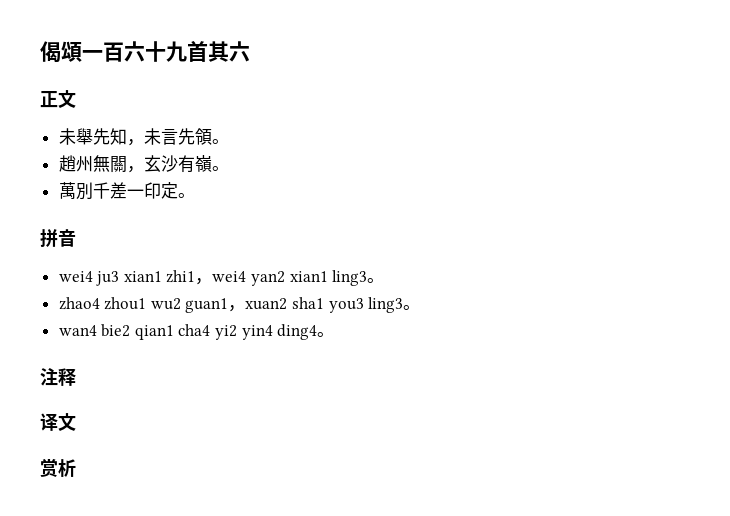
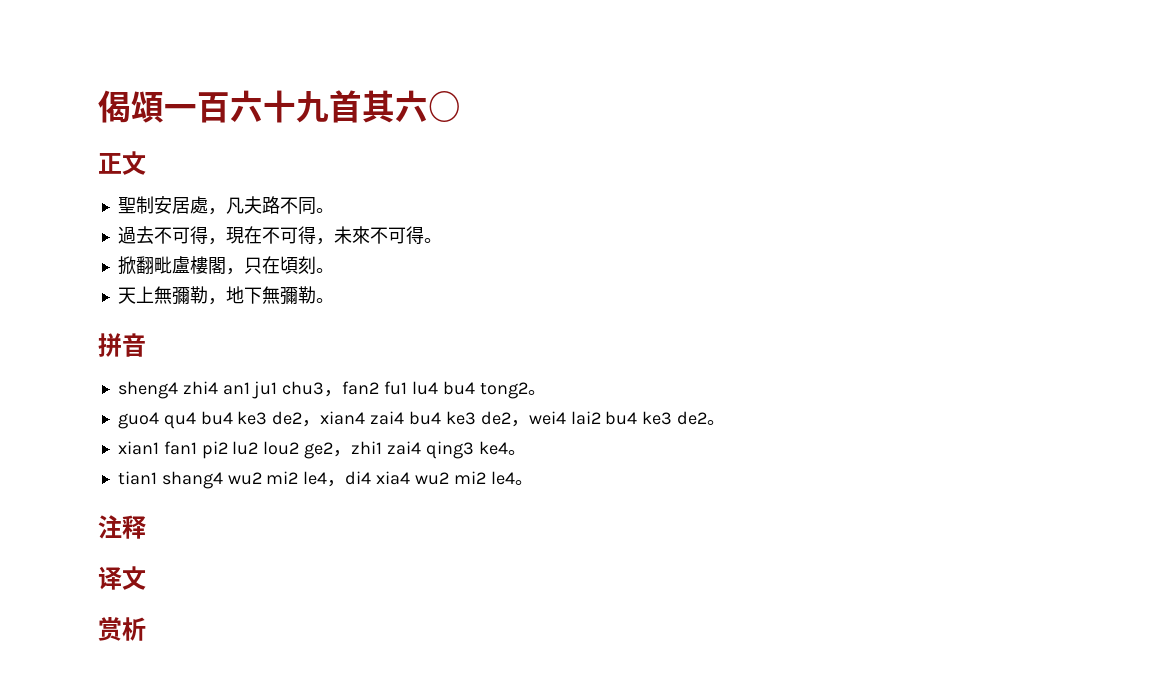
(250, 51) none -> [428,91,461,122] ○
[58,128,229,146] [58,155,229,173] [58,182,195,200] [40,229,76,247] [58,270,385,286] [58,297,421,313] [58,324,318,340] 未舉先知，未言先領。 // 趙州無關，玄沙有嶺。 // 萬別千差一印定。 // 拼音 // wei4 ju3 xian1 zhi1，wei4 yan2 xian1 ling3。 // zhao4 zhou1 wu2 guan1，xuan2 sha1 you3 ling3。 // wan4 bie2 qian1 cha4 yi2 yin4 ding4 -> [117,196,334,215] [117,226,442,245] [117,256,334,275] [117,286,334,305] [98,333,146,357] [117,381,546,399] [117,411,726,429] [117,441,526,459] [117,471,515,489] 聖制安居處，凡夫路不同。 // 過去不可得，現在不可得，未來不可得。 // 掀翻毗盧樓閣，只在頃刻。 // 天上無彌勒，地下無彌勒。 // 拼音 // sheng4 zhi4 an1 ju1 chu3，fan2 fu1 lu4 bu4 tong2。 // guo4 qu4 bu4 ke3 de2，xian4 zai4 bu4 ke3 de2，wei4 lai2 bu4 ke3 de2。 // xian1 fan1 pi2 lu2 lou2 ge2，zhi1 zai4 qing3 ke4。 // tian1 shang4 wu2 mi2 le4，di4 xia4 wu2 mi2 le4

